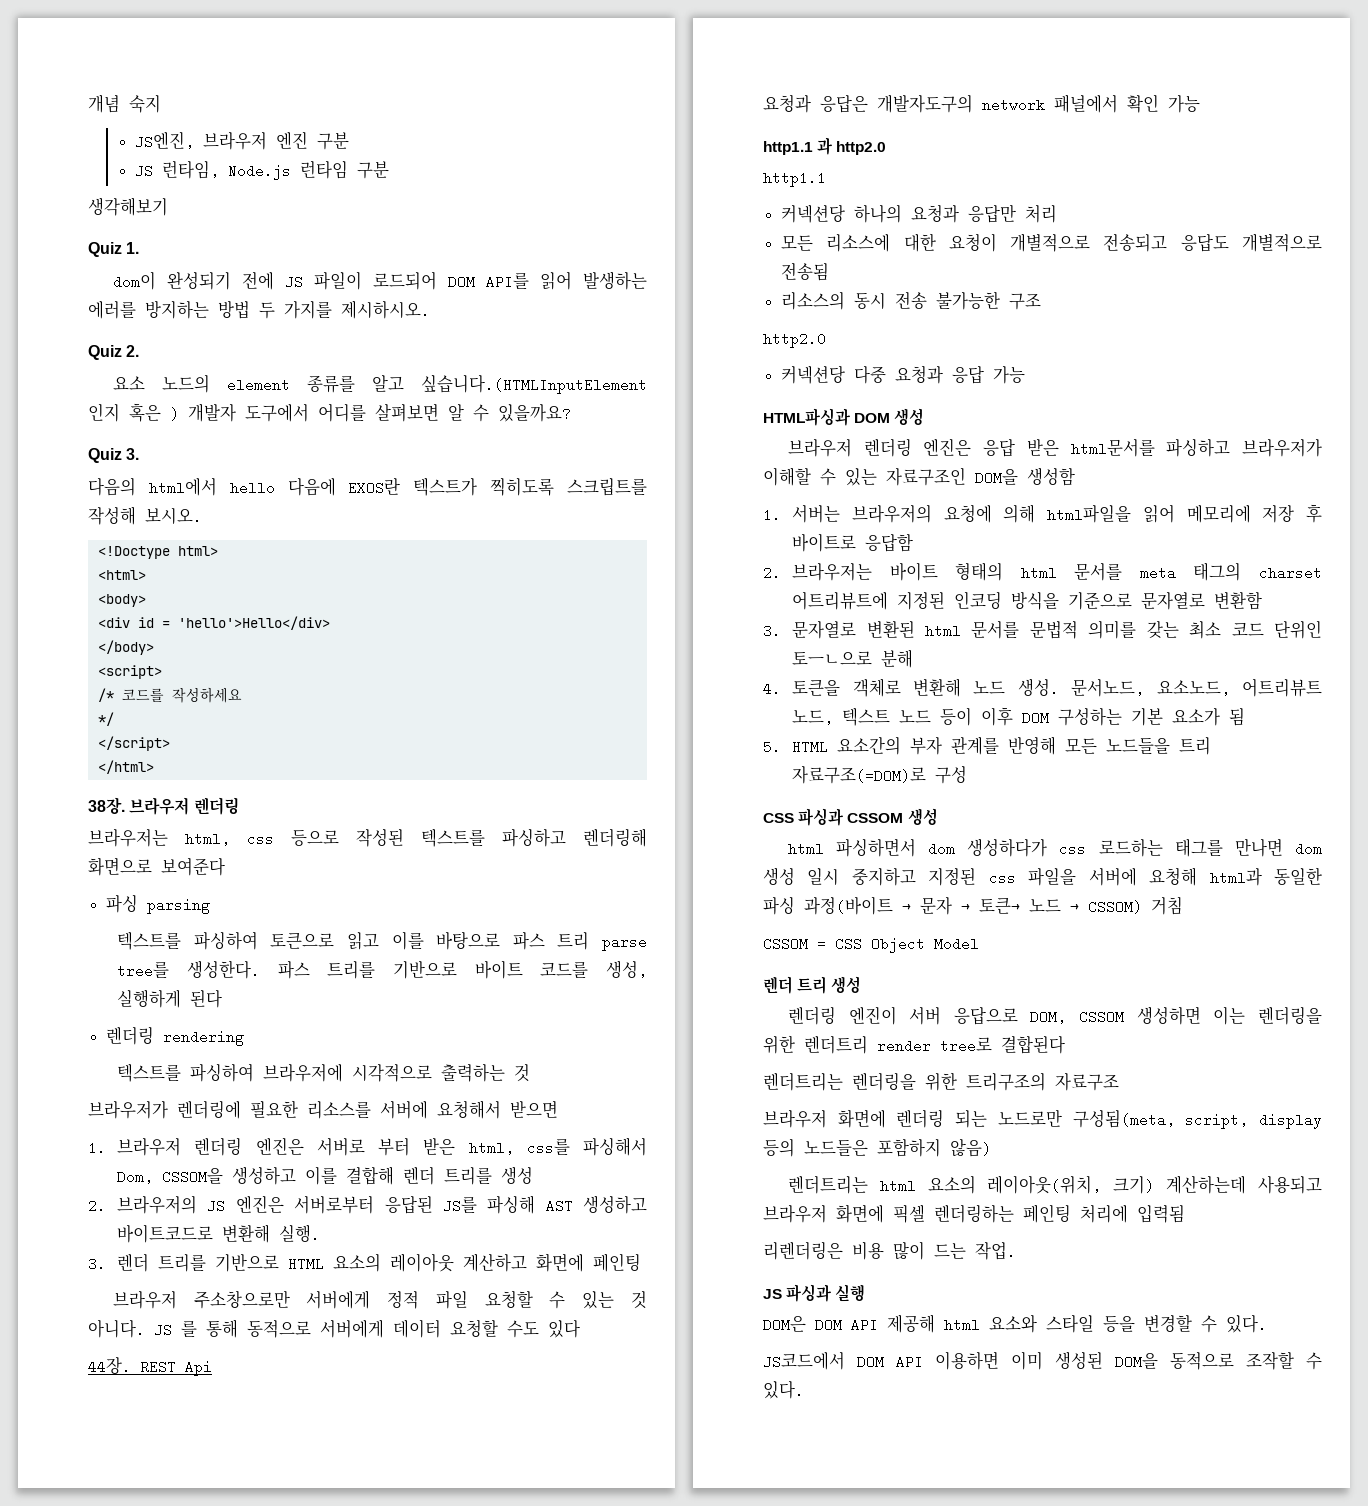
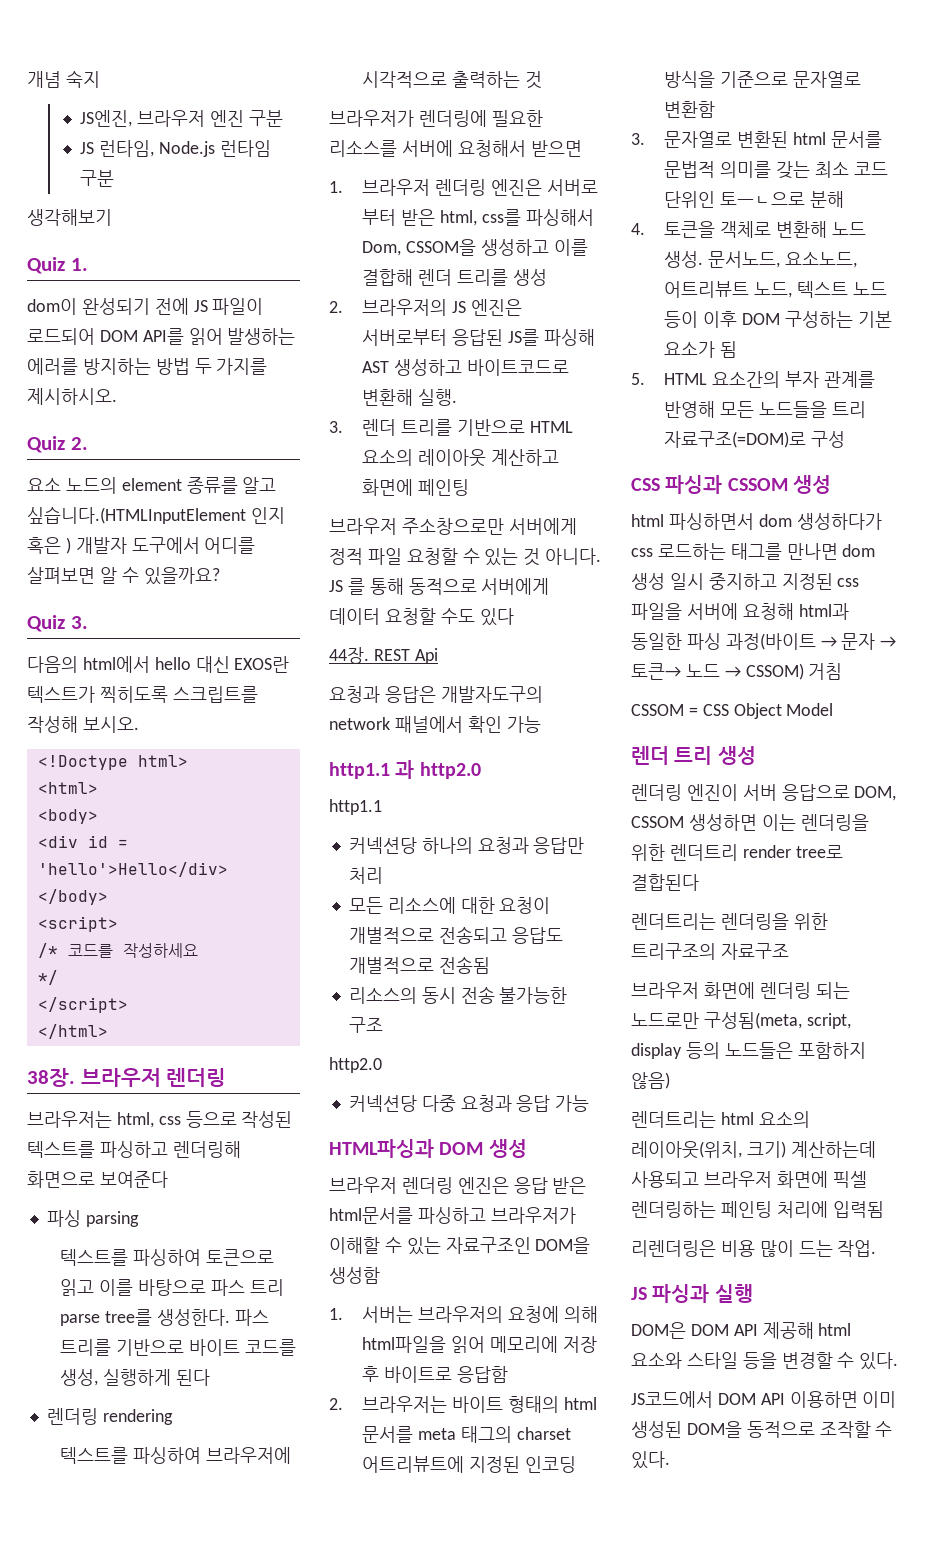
[287,478,336,496] 다음에 -> [195,656,230,673] 대신

